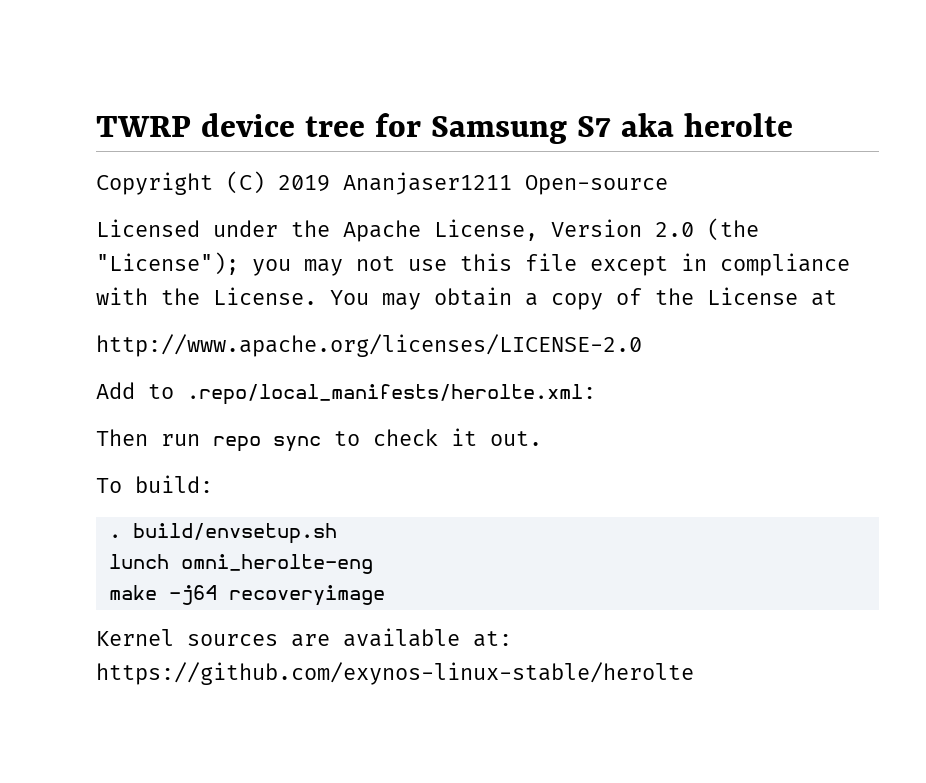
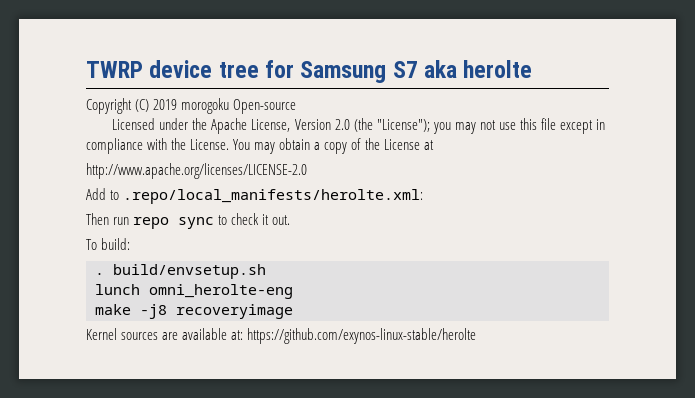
[343,172,512,195] Ananjaser1211 -> [181,98,230,114] morogoku
[168,585,217,605] -j64 -> [140,304,167,319] -j8

